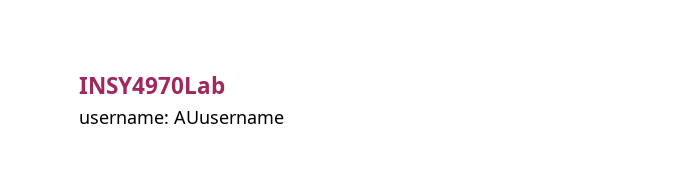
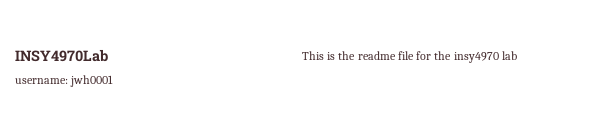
[174,111,284,124] AUusername -> [70,75,114,87] [302,51,517,63] jwh0001 // This is the readme file for the insy4970 lab

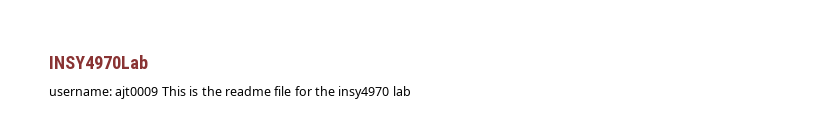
[70,75,114,87] jwh0001 // -> [115,86,159,99] ajt0009

